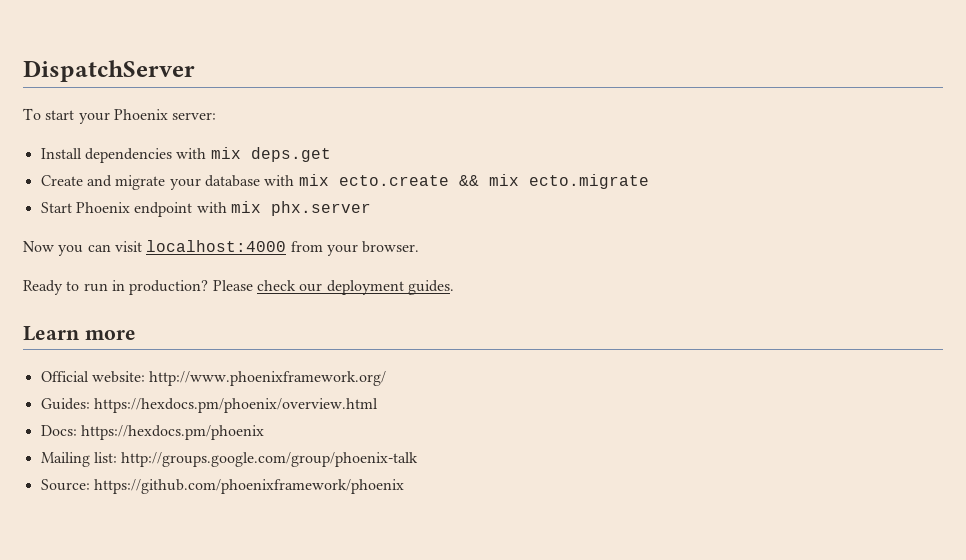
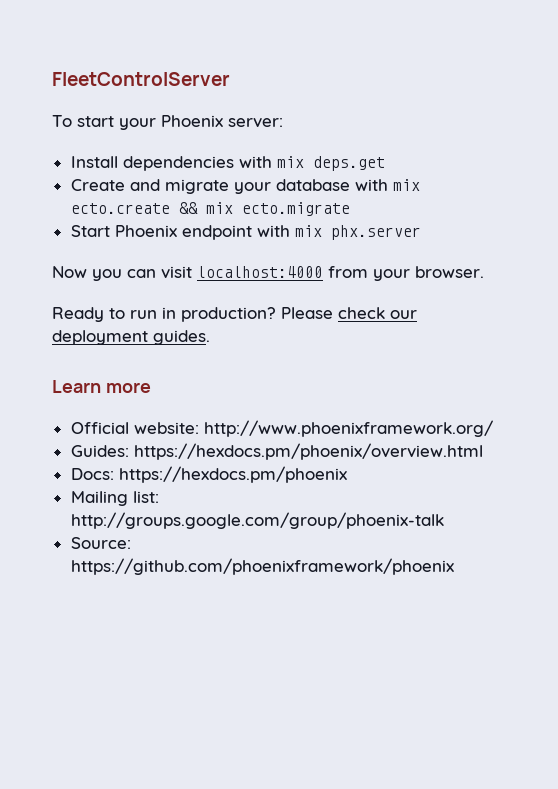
[23,60,195,82] DispatchServer -> [52,72,230,86] FleetControlServer

